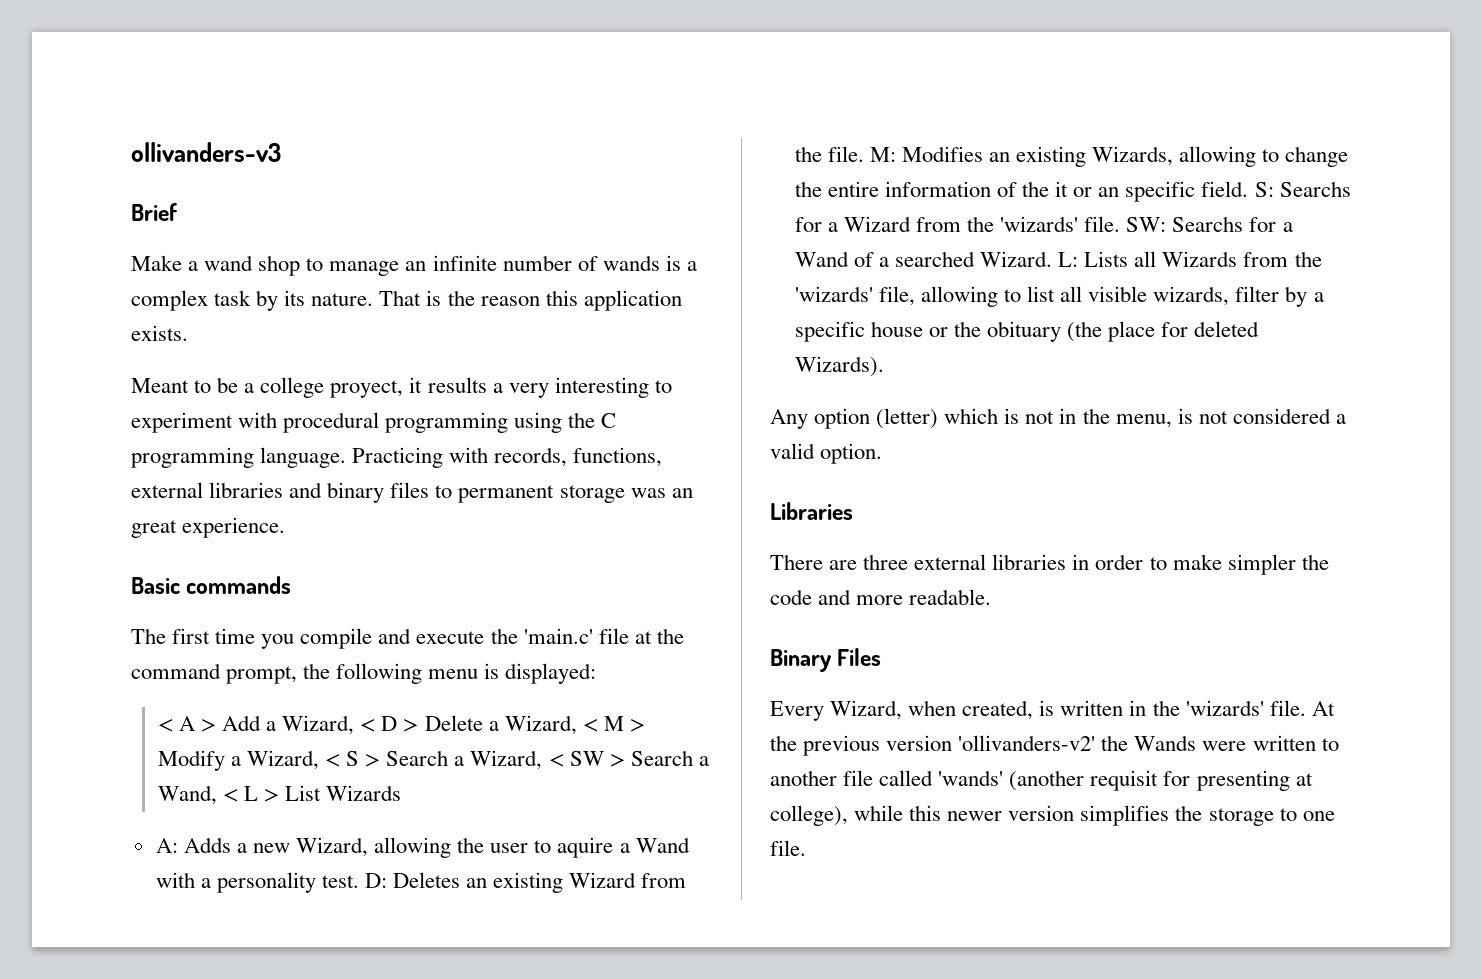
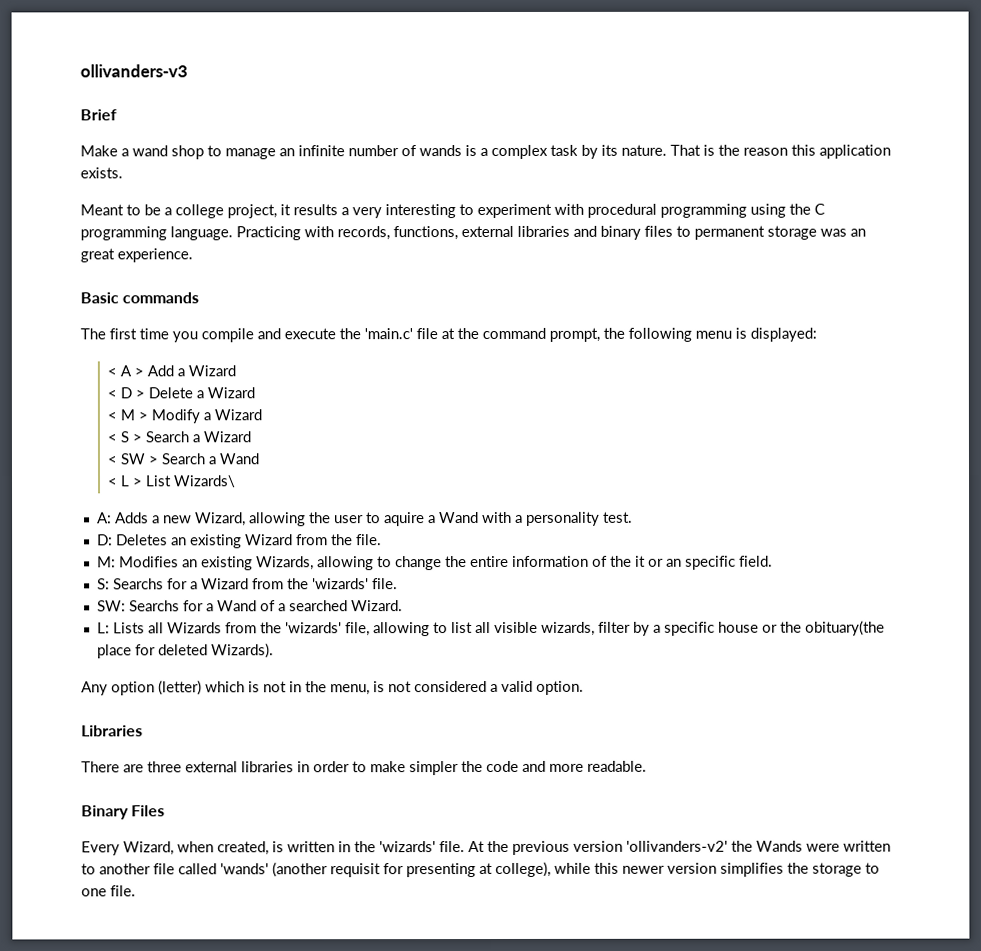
[330,380,404,398] proyect, -> [227,204,277,219] project,
[282,715,355,735] Wizard, -> [187,365,236,377] Wizard //
[504,715,577,735] Wizard, -> [206,387,255,399] Wizard //
[247,750,320,770] Wizard, -> [213,409,262,421] Wizard //
[470,750,543,770] Wizard, -> [202,431,251,443] Wizard //
[157,785,217,805] Wand, -> [218,453,259,465] Wand //
[326,785,402,801] Wizards -> [172,475,236,488] Wizards\
(359, 881) none -> (633, 517) //
(864, 154) none -> (382, 540) //
(1249, 189) none -> (773, 561) //
(1121, 224) none -> (398, 584) //
(1053, 259) none -> (403, 606) //
[987,321,1103,342] obituary (the -> [804,620,885,636] obituary(the

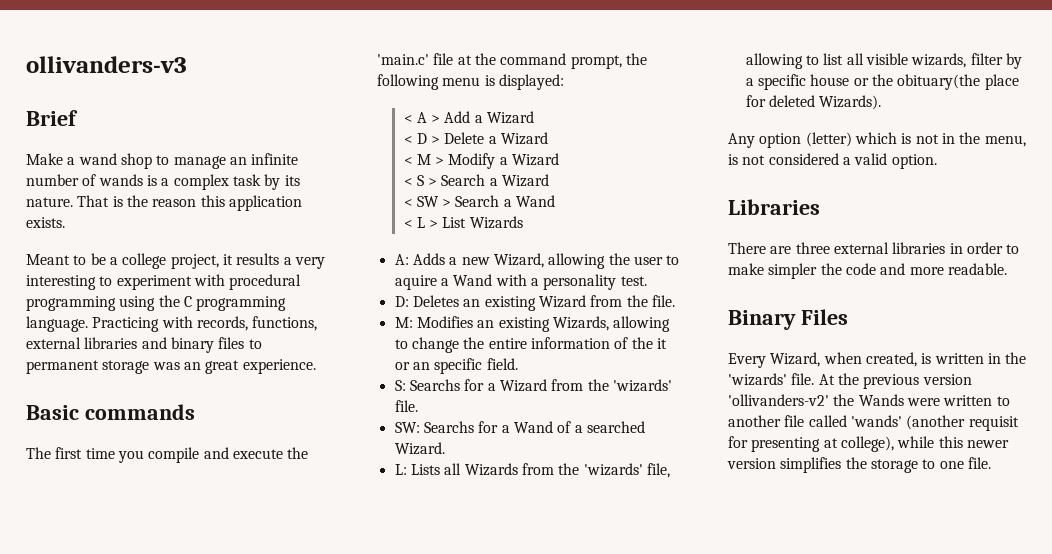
[172,475,236,488] Wizards\ -> [469,216,523,229] Wizards

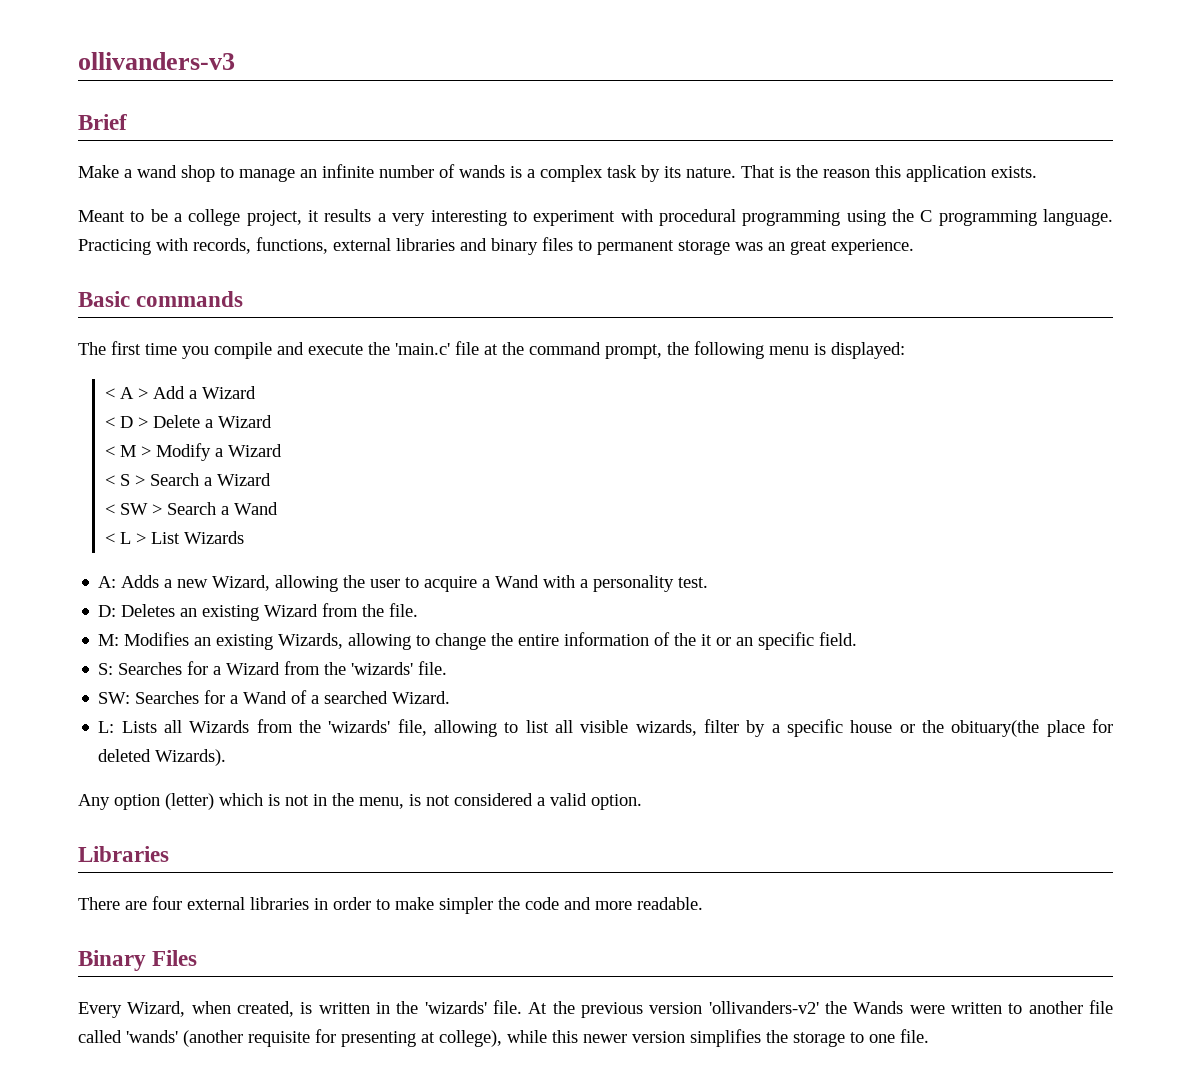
[394,275,437,290] aquire -> [424,576,478,592] acquire
[409,379,460,391] Searchs -> [118,662,183,675] Searches
[423,421,474,433] Searchs -> [135,691,200,704] Searches
[795,242,830,254] three -> [152,896,182,910] four
[968,416,1019,431] requisit -> [248,1031,310,1047] requisite

